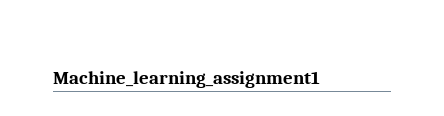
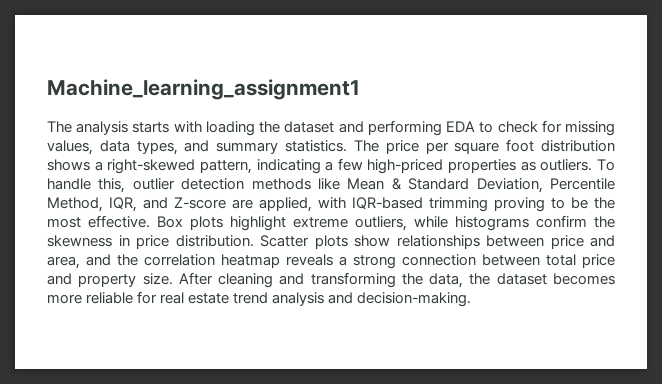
(320, 79) none -> [47,120,615,136] [47,139,615,155] [47,158,615,174] [47,178,615,193] [47,197,615,212] [47,215,615,231] [47,235,615,249] [47,254,615,269] [47,272,615,288] [47,291,472,307] // The analysis starts with loading the dataset and performing EDA to check for missing values, data types, and summary statistics. The price per square foot distribution shows a right-skewed pattern, indicating a few high-priced properties as outliers. To handle this, outlier detection methods like Mean & Standard Deviation, Percentile Method, IQR, and Z-score are applied, with IQR-based trimming proving to be the most effective. Box plots highlight extreme outliers, while histograms confirm the skewness in price distribution. Scatter plots show relationships between price and area, and the correlation heatmap reveals a strong connection between total price and property size. After cleaning and transforming the data, the dataset becomes more reliable for real estate trend analysis and decision-making.

